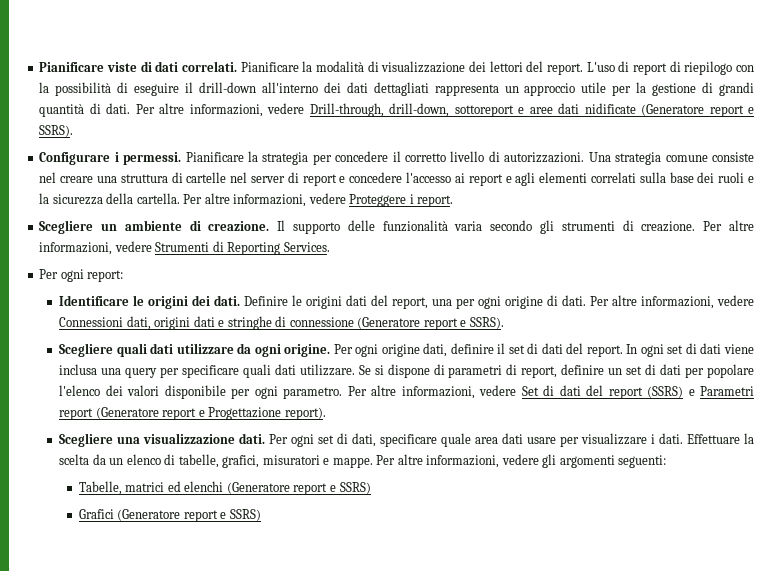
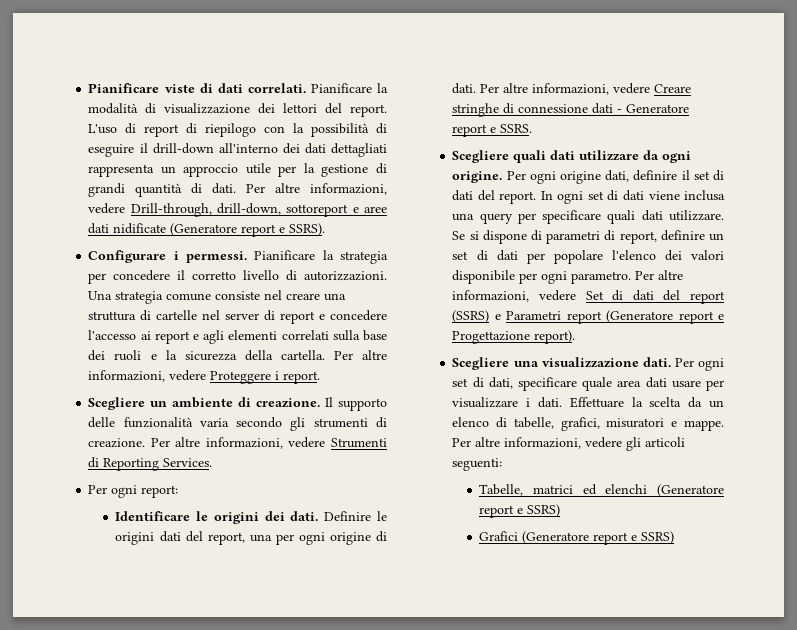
[59,316,504,330] Connessioni dati, origini dati e stringhe di connessione (Generatore report e SSRS). -> [654,84,692,93] [452,103,690,117] [452,124,533,137] Creare stringhe di connessione dati - Generatore report e SSRS.
[559,455,615,468] argomenti -> [645,437,686,447] articoli

